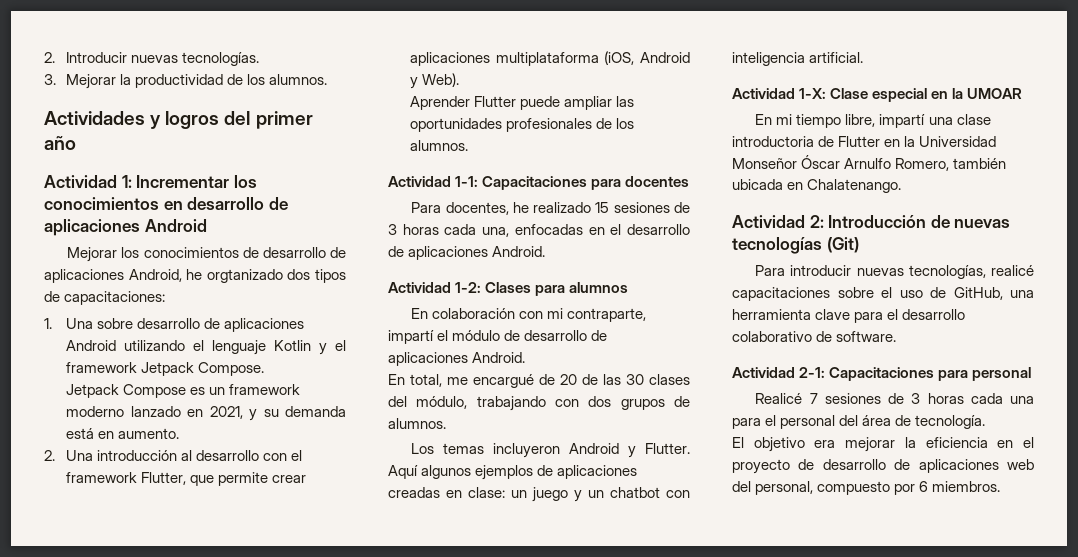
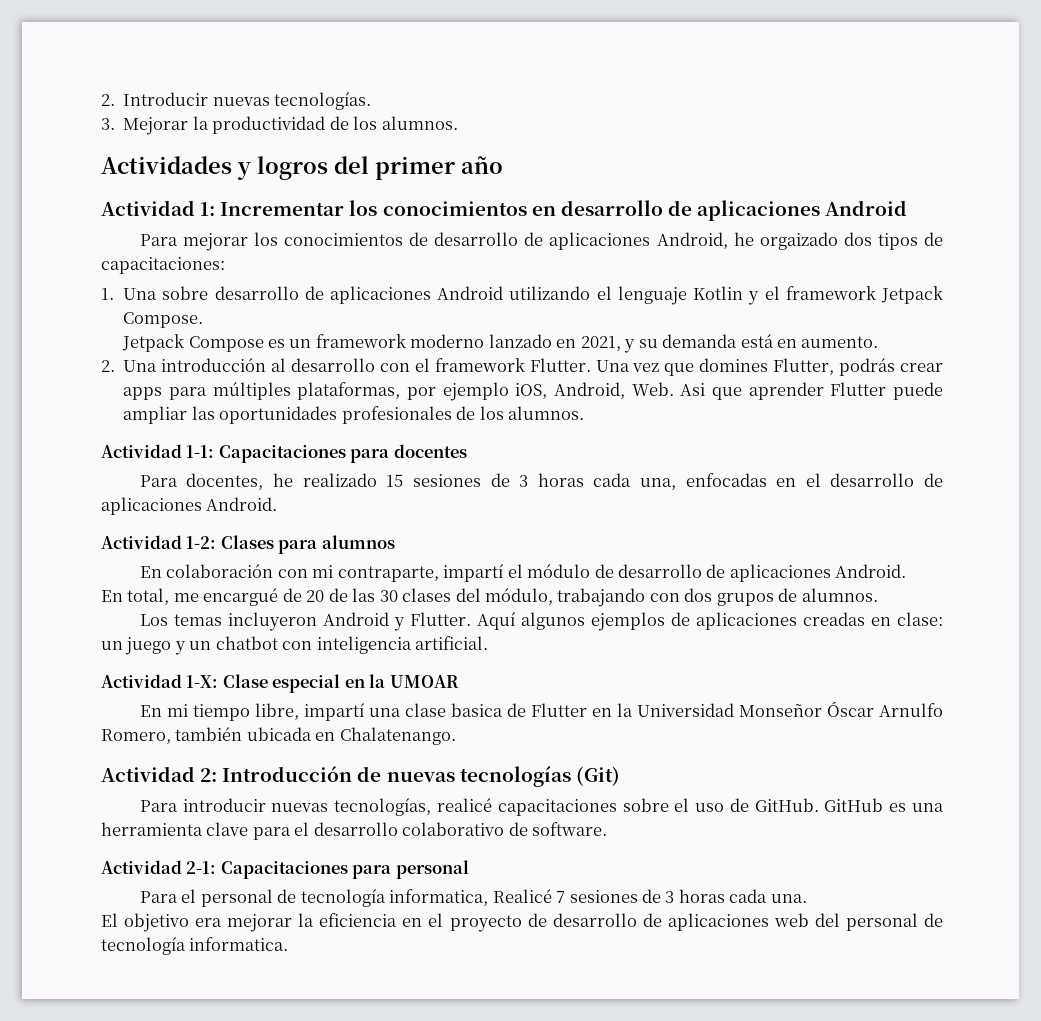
[67,247,118,262] Mejorar -> [139,233,248,251] Para mejorar
[206,269,283,283] orgtanizado -> [759,232,838,250] orgaizado
[141,472,307,486] [410,51,690,66] [410,73,460,89] [410,96,471,110] Flutter, que permite crear aplicaciones multiplataforma (iOS, Android y Web). // Aprender -> [529,358,944,376] [123,382,824,401] Flutter. Una vez que domines Flutter, podrás crear apps para múltiples plataformas, por ejemplo iOS, Android, Web. Asi que aprender
[732,136,814,147] introductoria -> [450,703,503,717] basica
[953,287,1003,300] GitHub, -> [754,798,907,812] GitHub. GitHub es
(1032, 374) none -> [139,889,489,907] Para el personal de tecnología informatica,
[1010,396,1034,404] [732,415,986,429] una para el personal del área de tecnología. -> [770,894,807,903] una.
[755,481,1001,495] personal, compuesto por 6 miembros. -> [845,913,943,931] [101,937,289,955] personal de tecnología informatica.

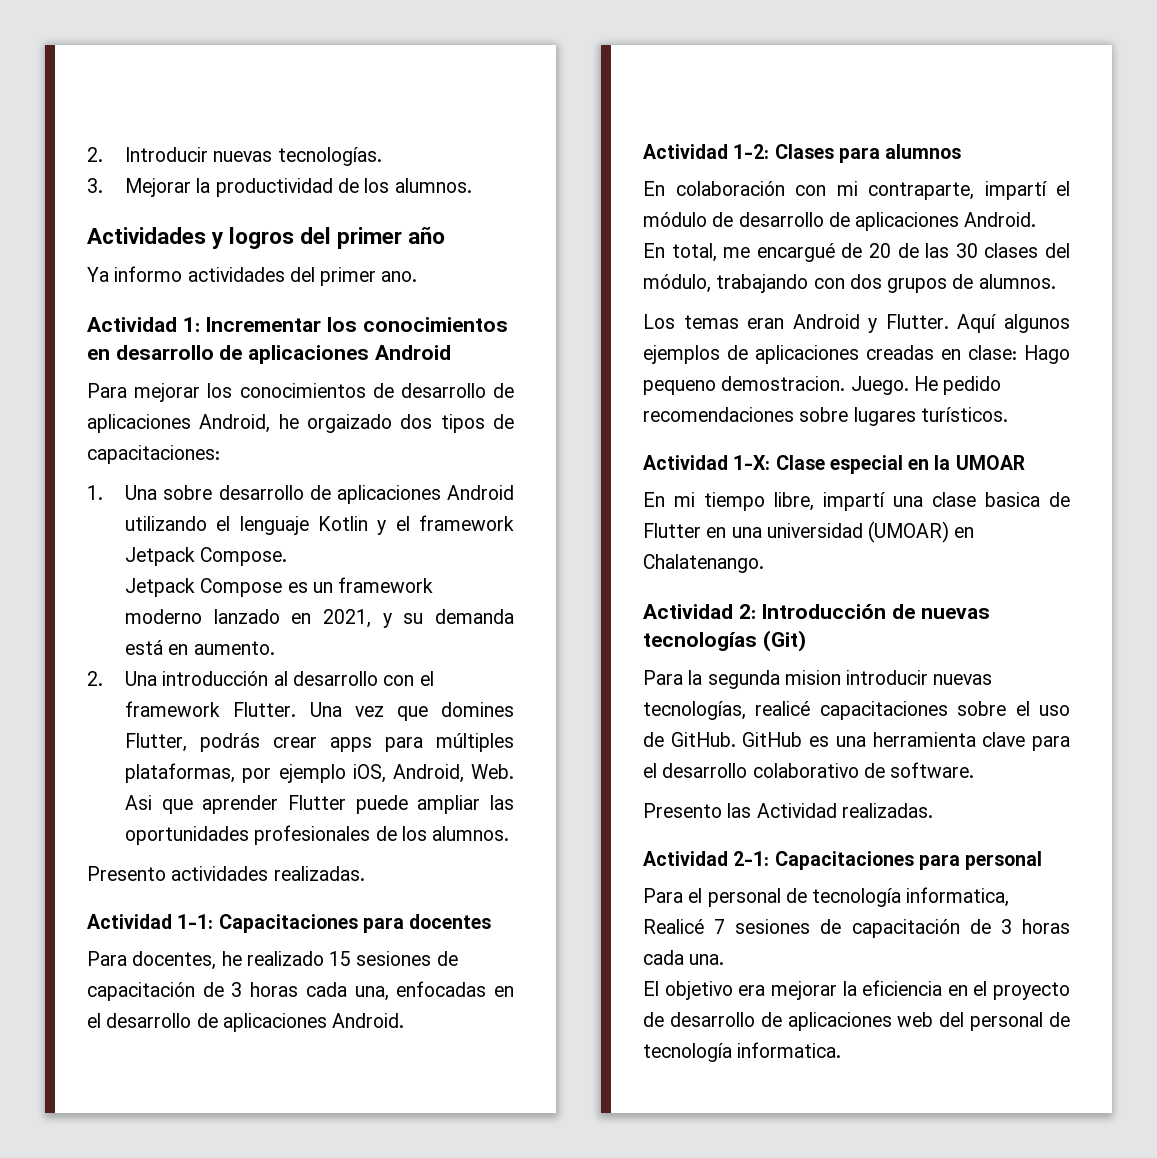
(503, 165) none -> [87,266,418,286] // Ya informo actividades del primer ano.
(584, 413) none -> [87,866,365,881] // Presento actividades realizadas.
(510, 480) none -> [87,982,224,1001] capacitación de
[227,612,317,631] incluyeron -> [747,318,785,329] eran
[101,636,489,655] un juego y un chatbot con inteligencia artificial. -> [1024,345,1070,364] [643,376,1002,395] [643,407,1008,426] Hago pequeno demostracion. Juego. He pedido recomendaciones sobre lugares turísticos.
[616,701,943,717] [101,727,312,744] la Universidad Monseñor Óscar Arnulfo Romero, también ubicada -> [731,521,950,543] una universidad (UMOAR)
(178, 806) none -> [688,670,841,689] la segunda mision
(608, 829) none -> [643,803,933,818] // Presento las Actividad realizadas.
(661, 896) none -> [851,919,991,938] capacitación de

